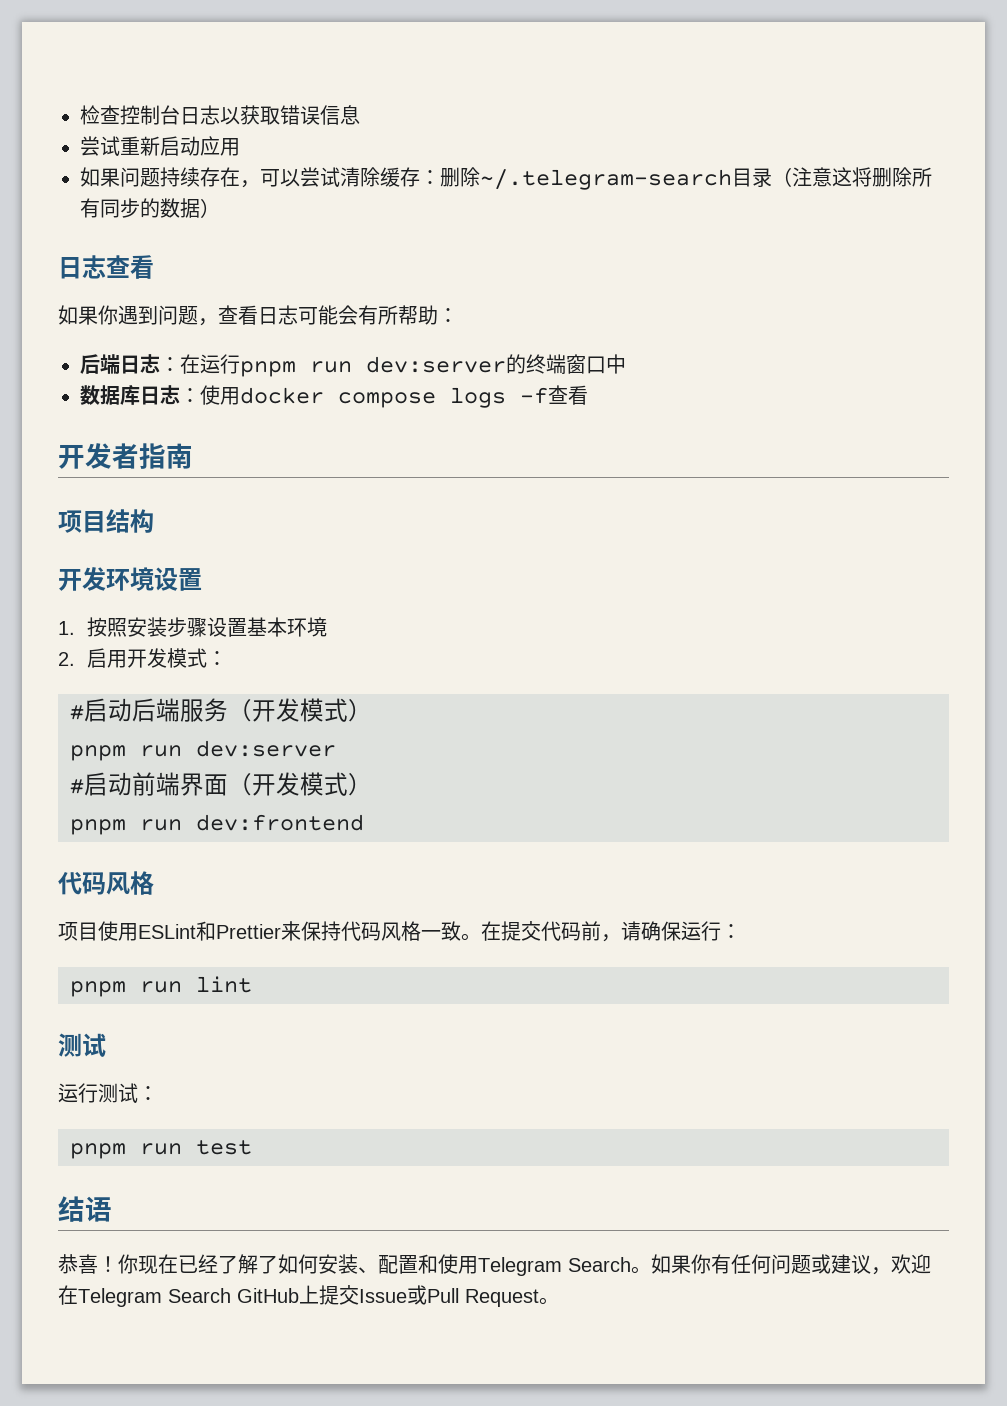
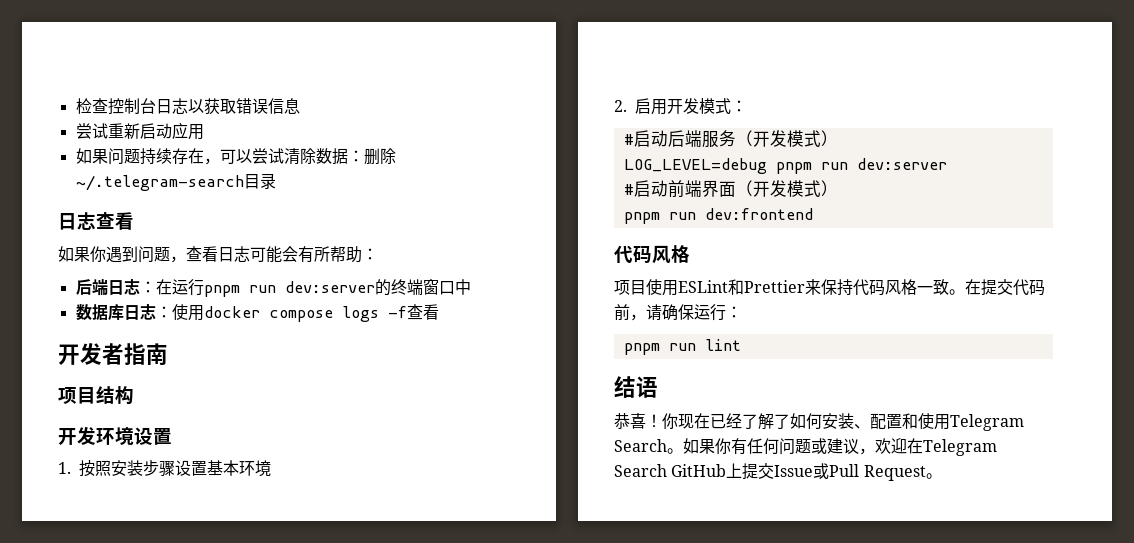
[380,167,420,187] 缓存 -> [315,148,348,165] 数据
[772,167,932,187] [80,198,220,218] （注意这将删除所有同步的数据） -> (276, 181) none
(372, 710) none -> [623,158,767,174] LOG_LEVEL=debug
[58,1033,106,1057] [58,1083,158,1103] [70,1140,252,1159] // 测试 // 运行测试： // pnpm run test -> (741, 345) none

